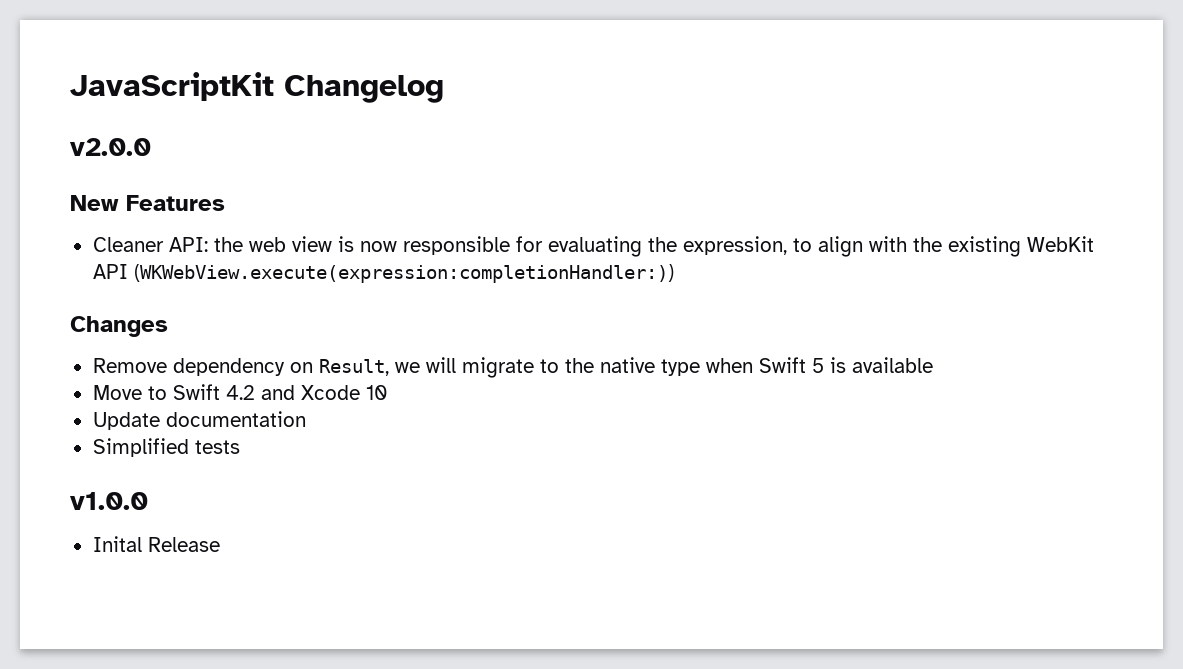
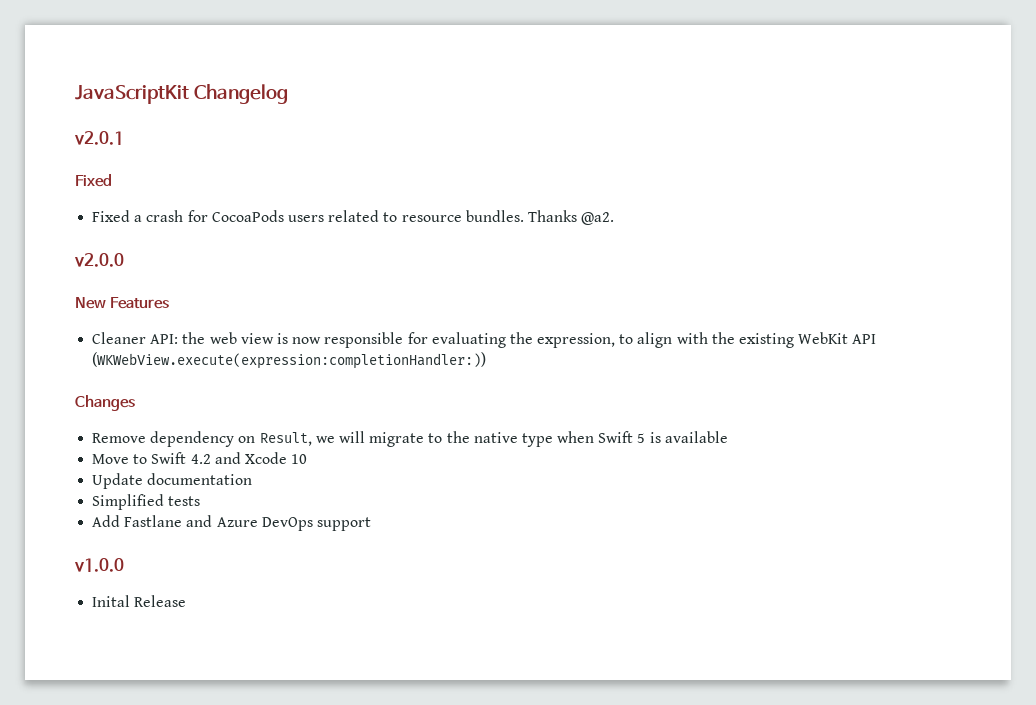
(444, 89) none -> [74,131,124,145] [75,174,112,187] [92,210,615,225] // v2.0.1 // Fixed // Fixed a crash for CocoaPods users related to resource bundles. Thanks @a2.
(240, 447) none -> [92,515,371,531] // Add Fastlane and Azure DevOps support

